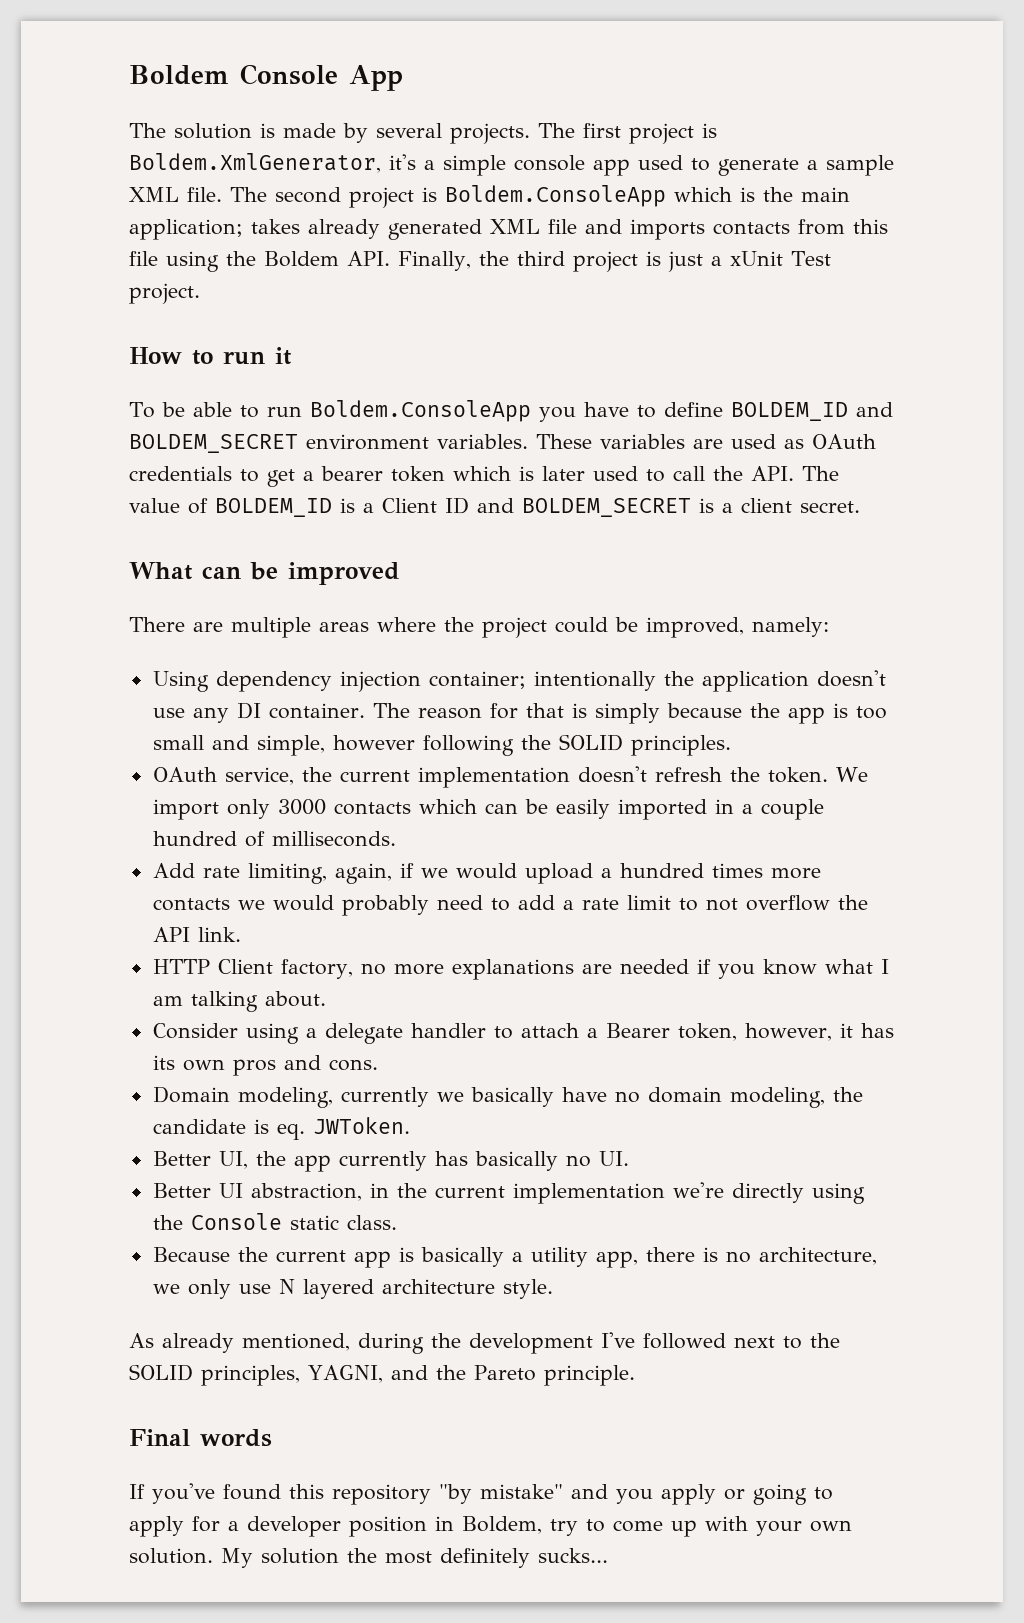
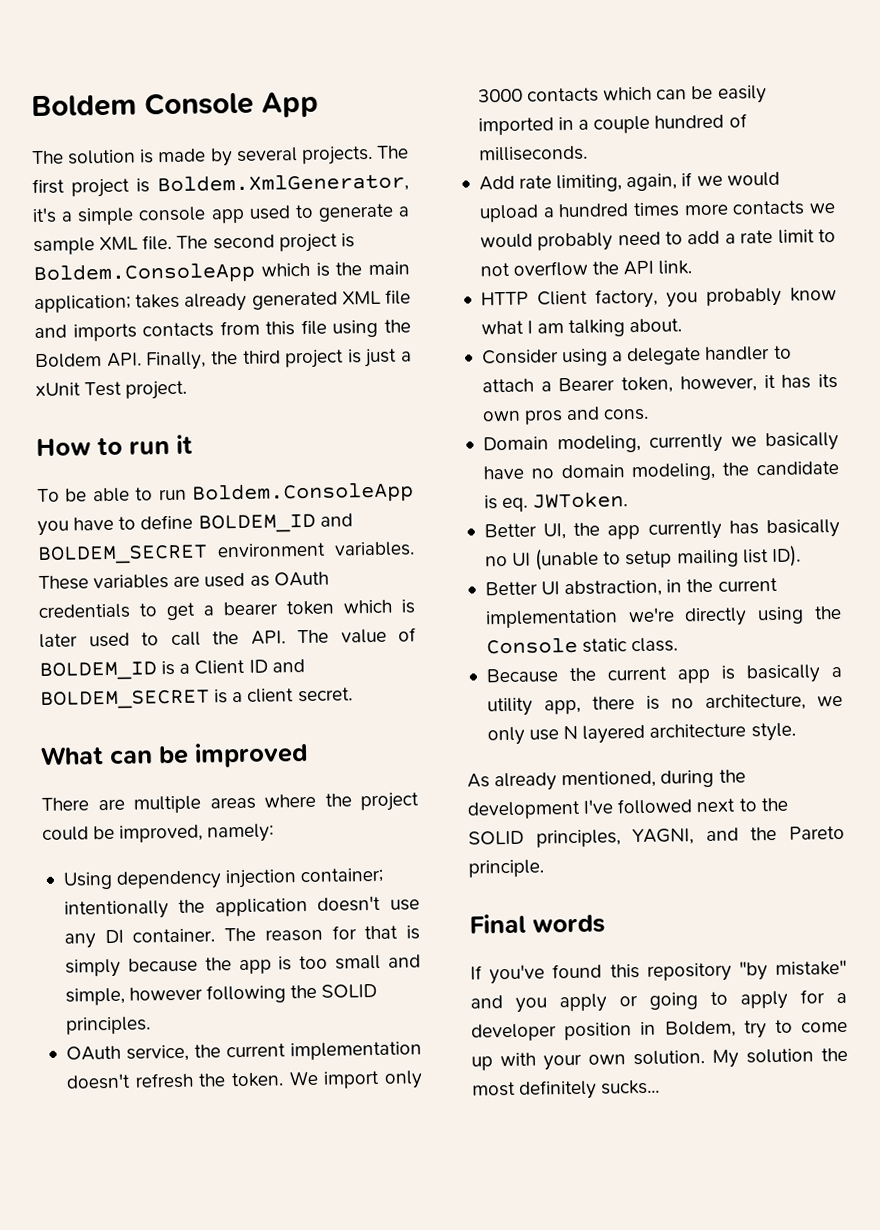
[360,959,755,980] no more explanations are needed if you -> [665,287,782,308] you probably
[598,1151,629,1166] UI. -> [512,545,801,571] UI (unable to setup mailing list ID).

